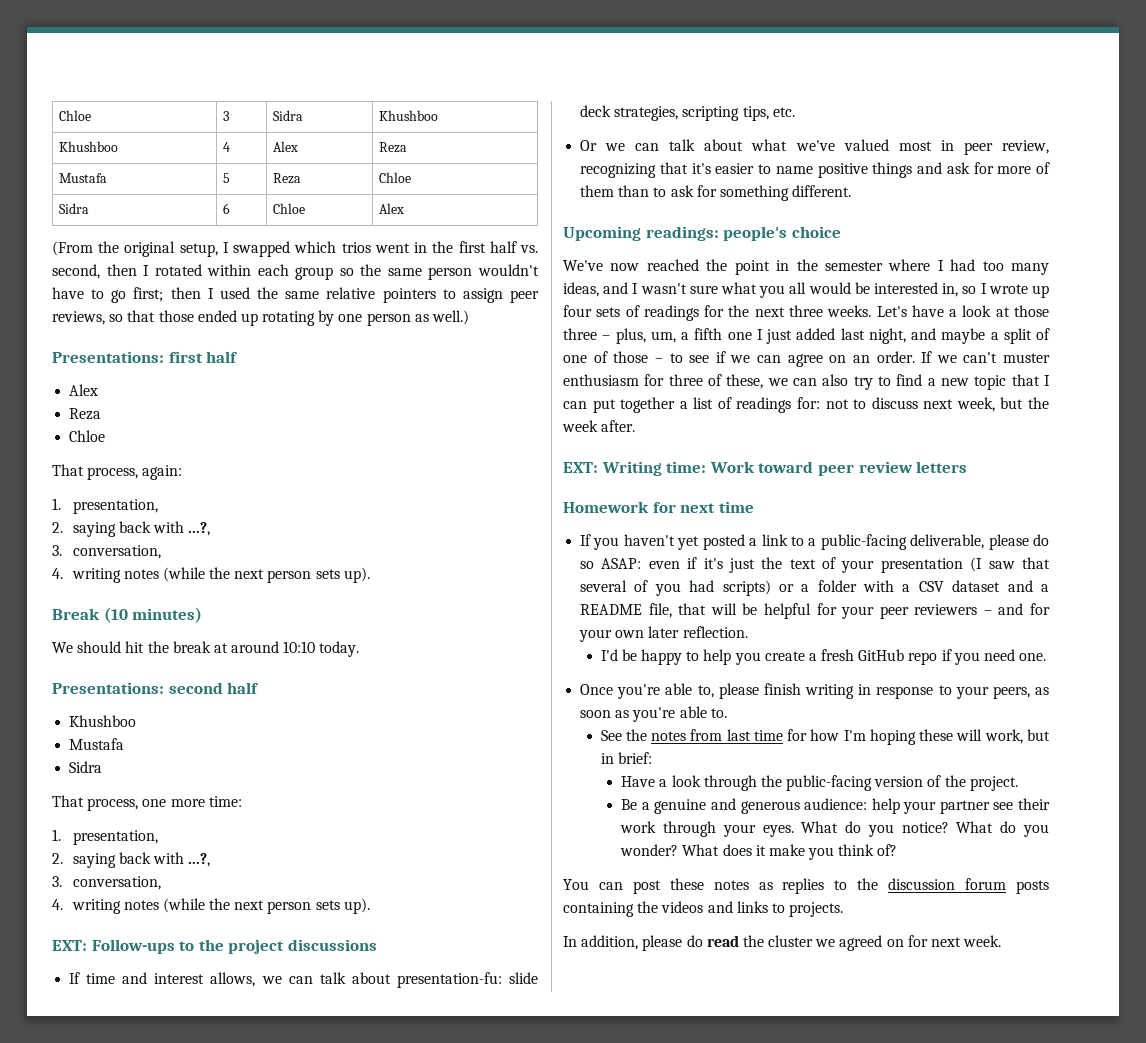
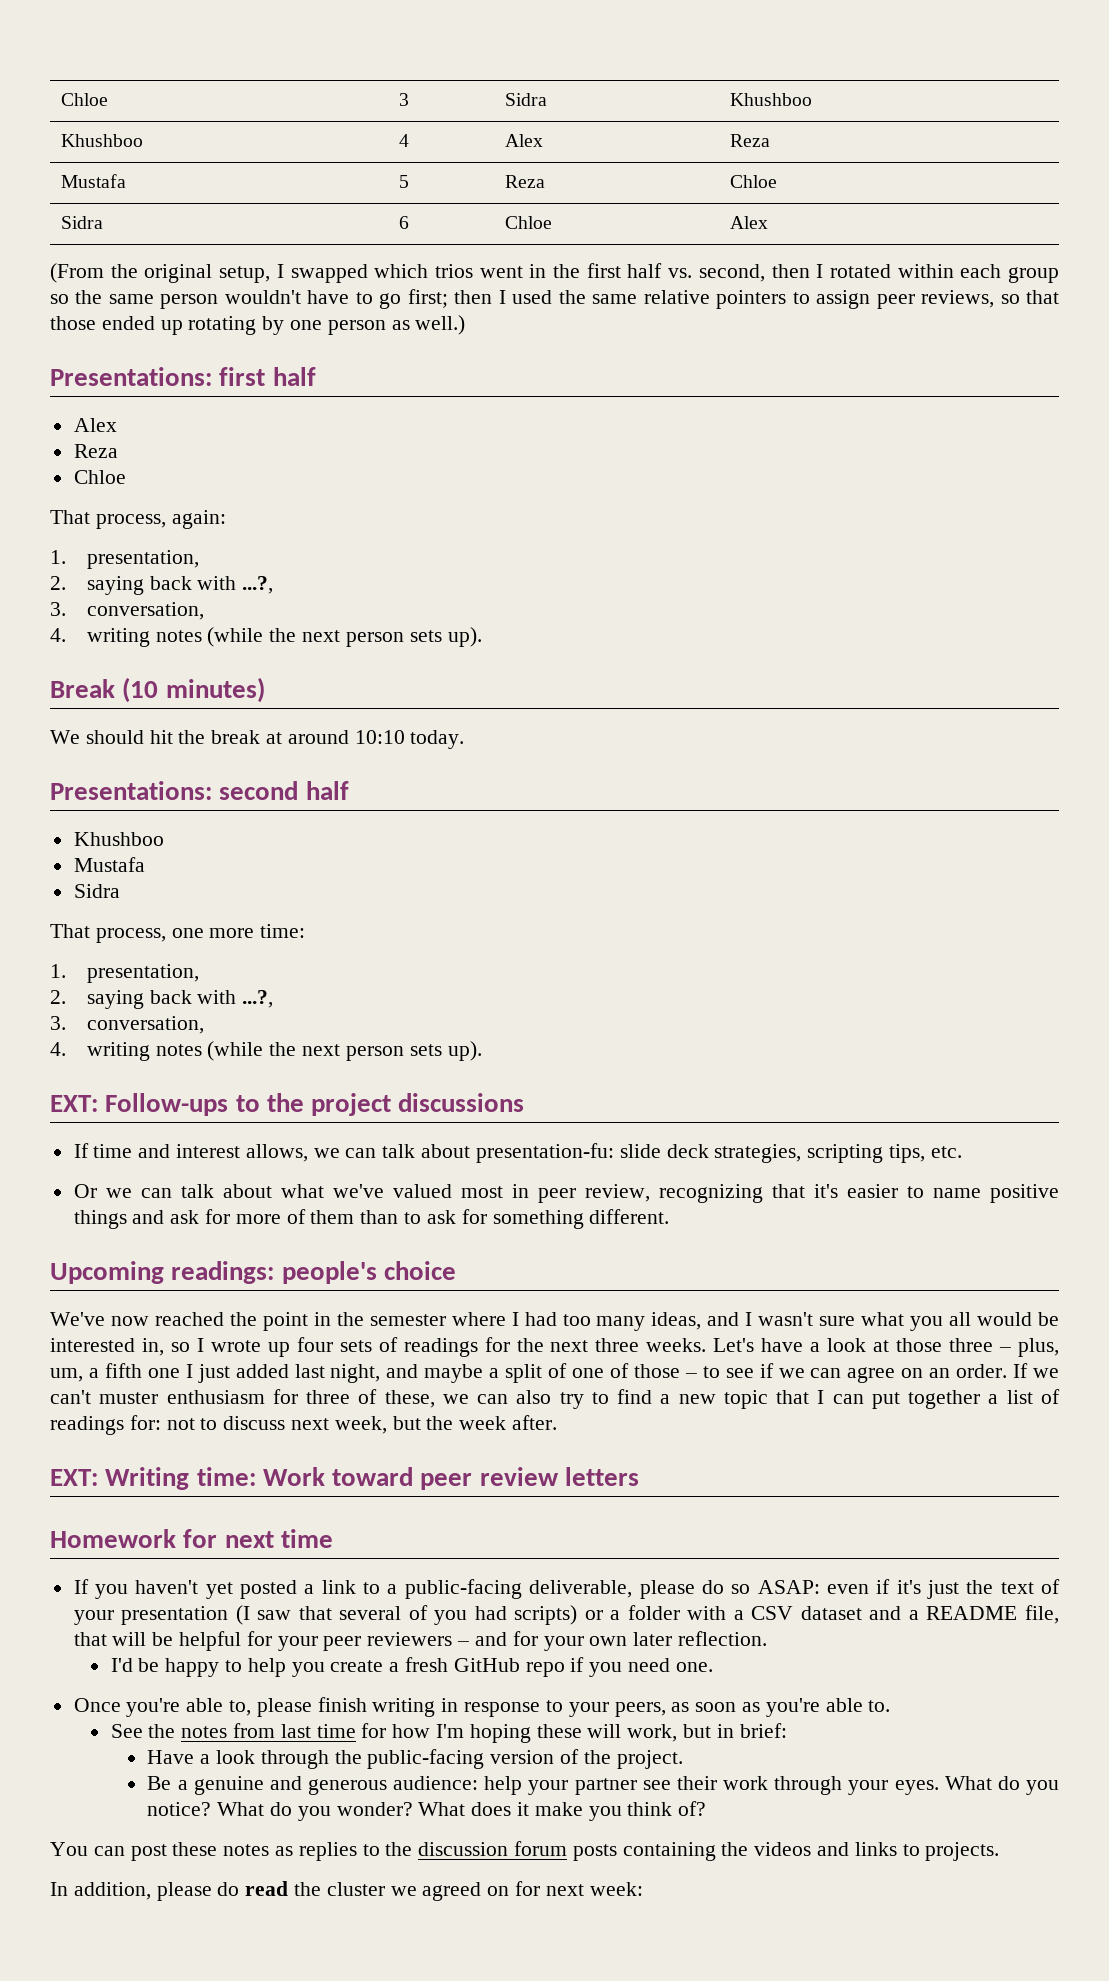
[963,935,1002,947] week. -> [589,1882,643,1896] week:

